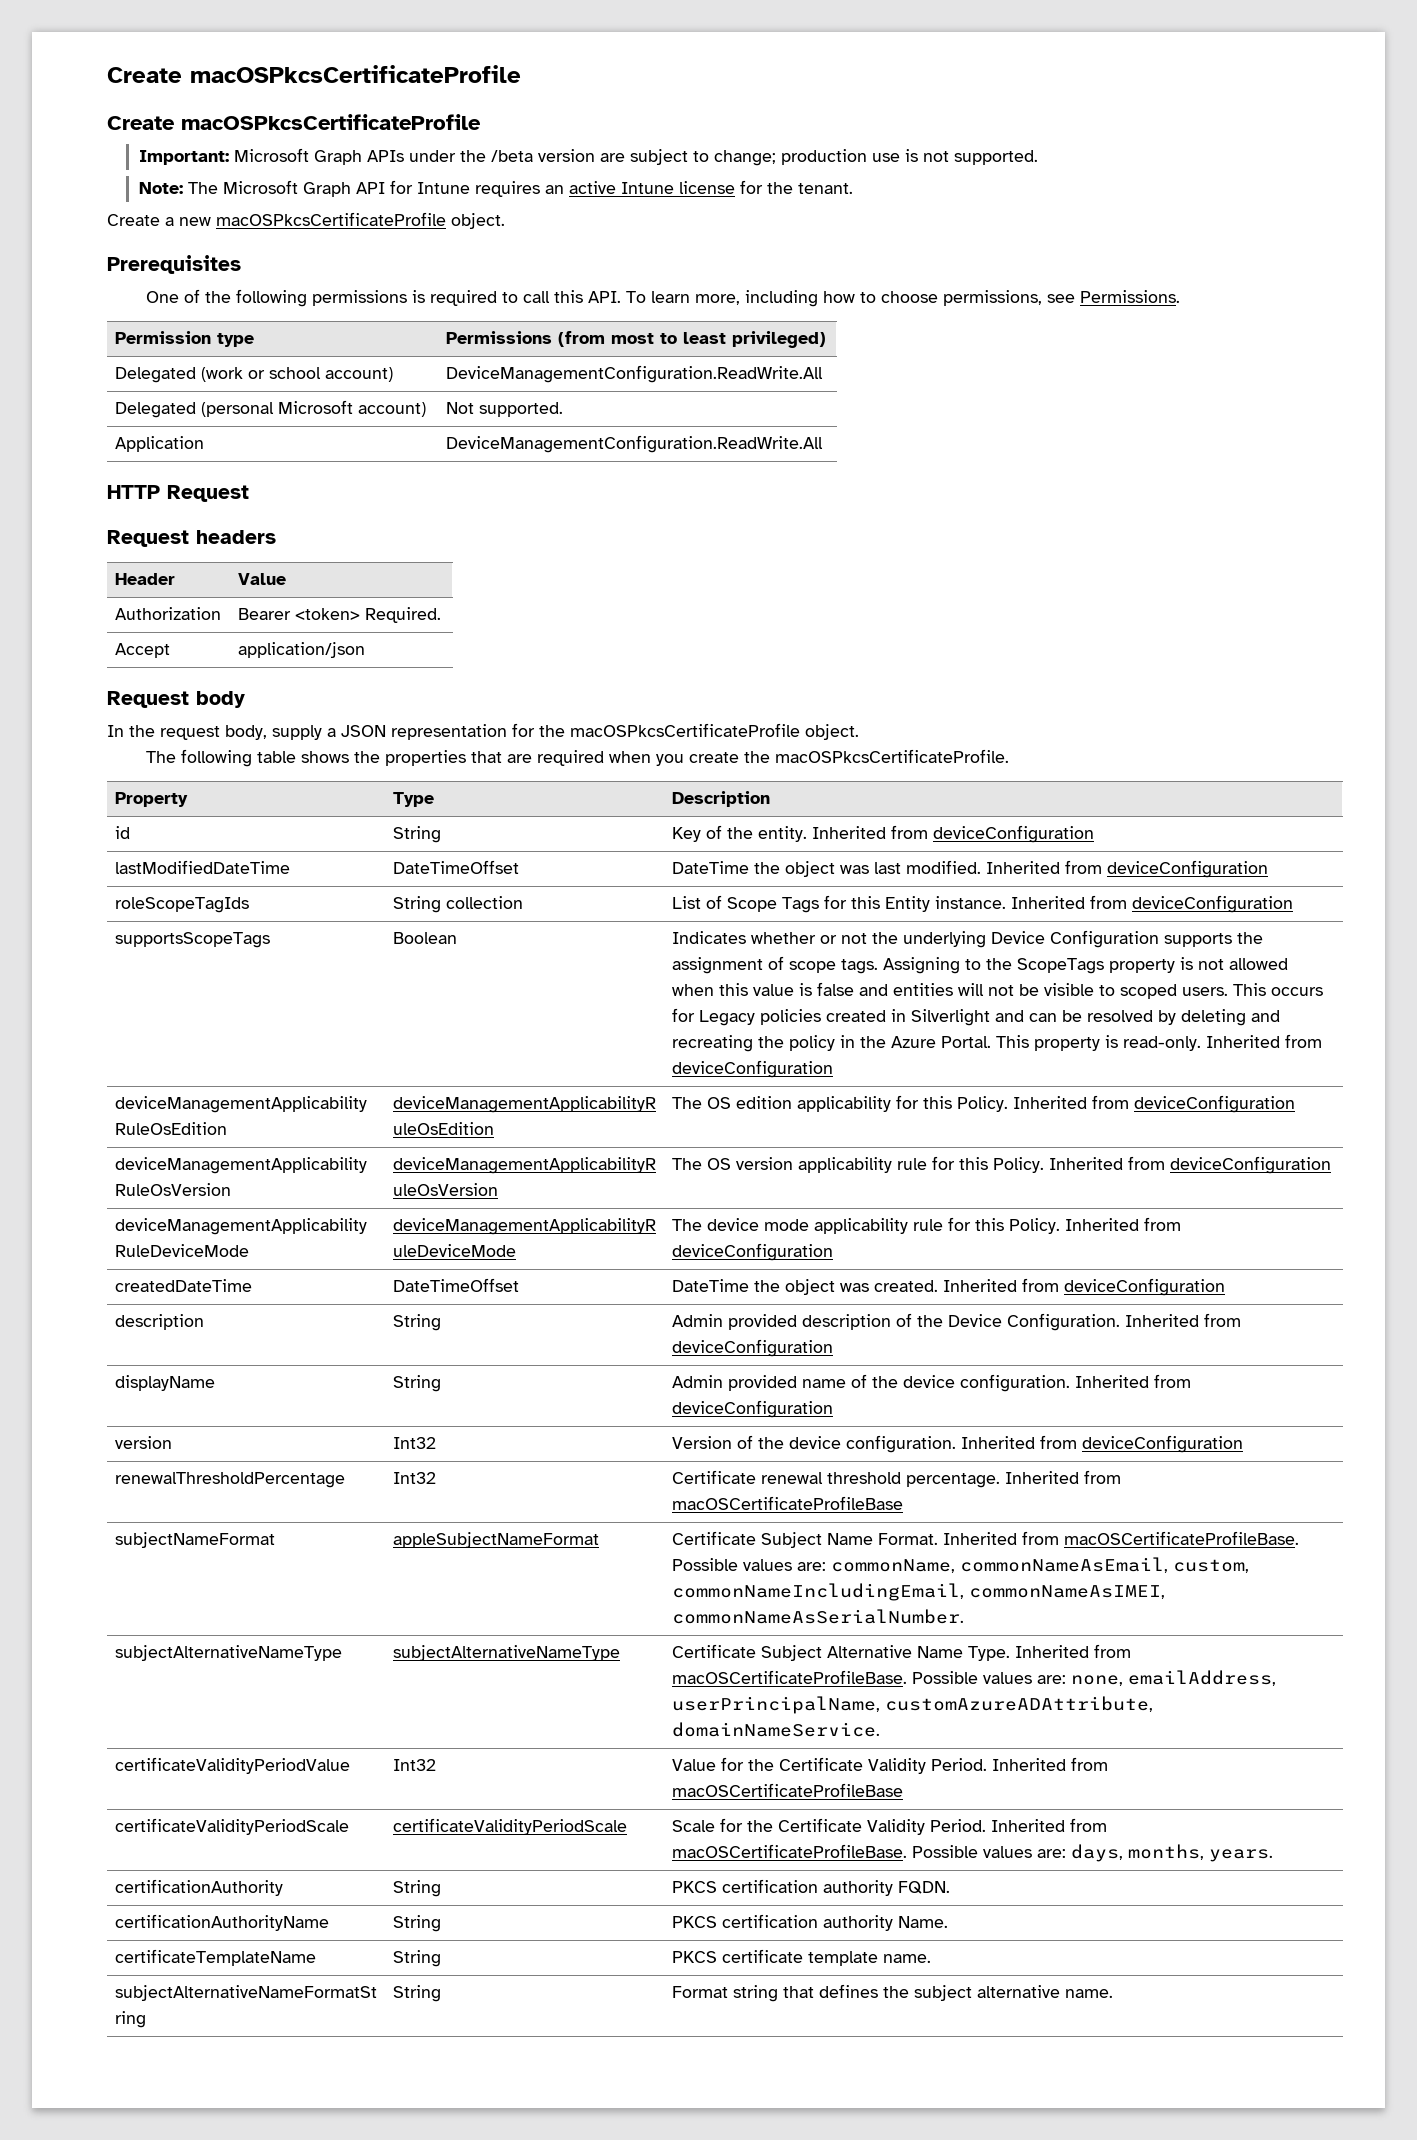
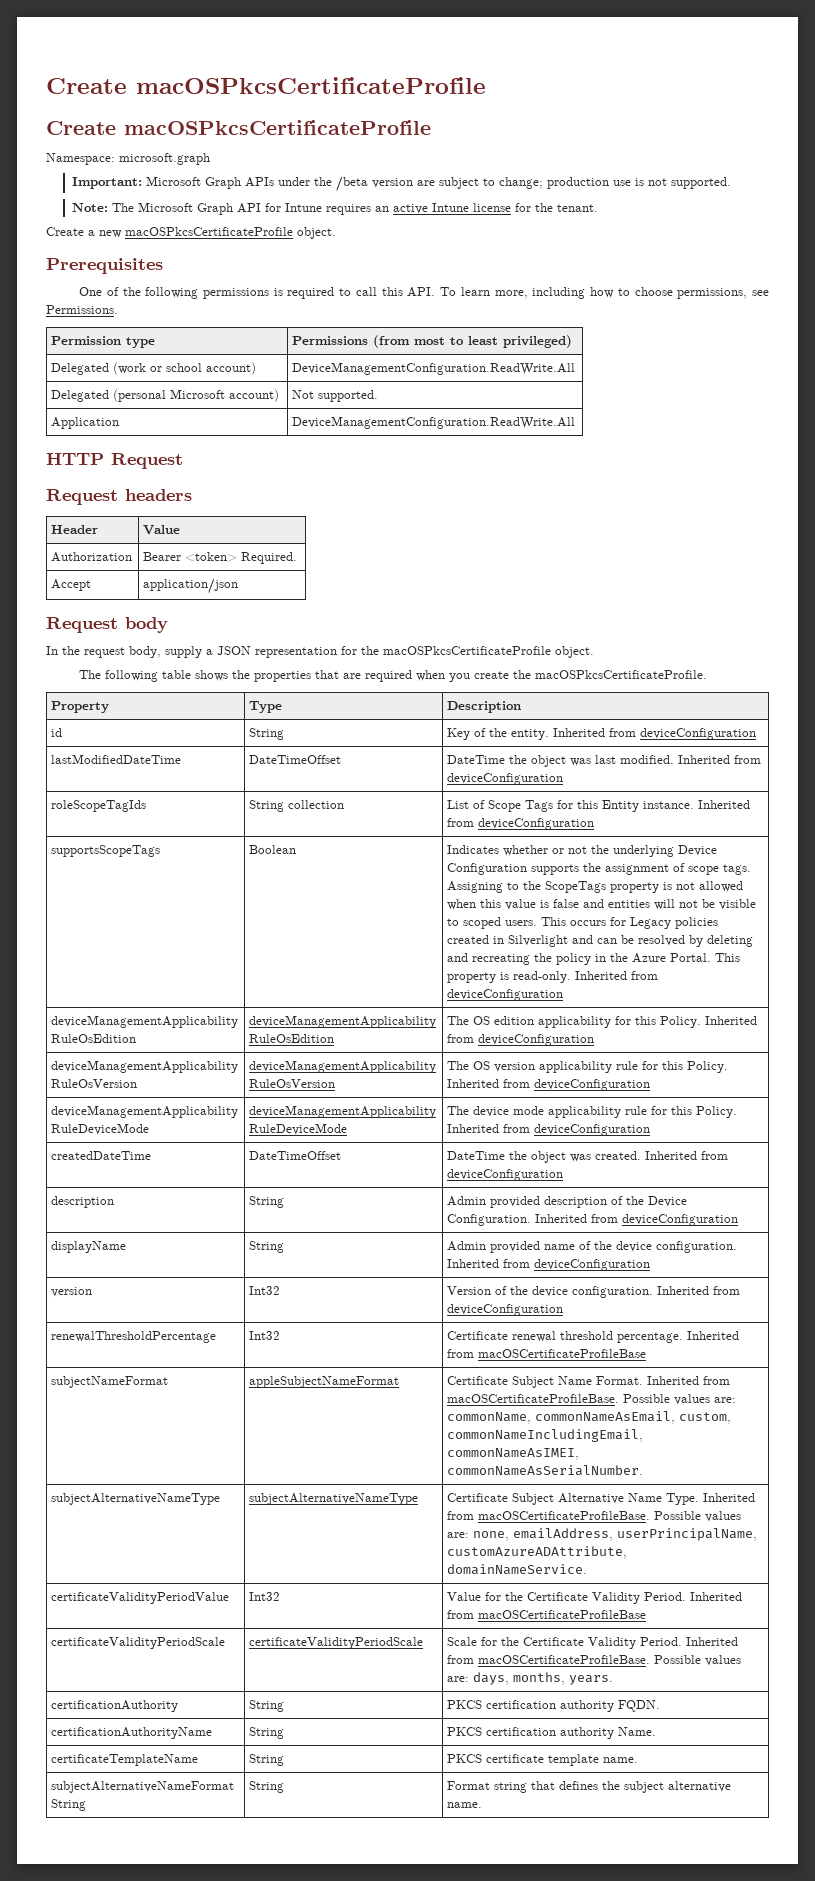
(481, 122) none -> [46,153,210,165] // Namespace: microsoft.graph

